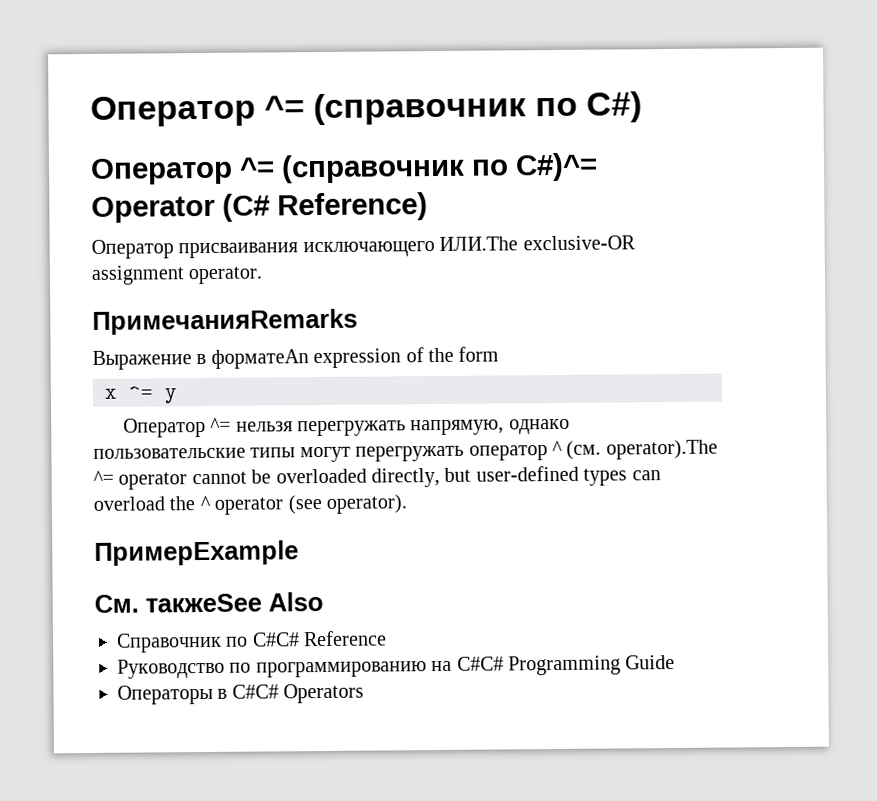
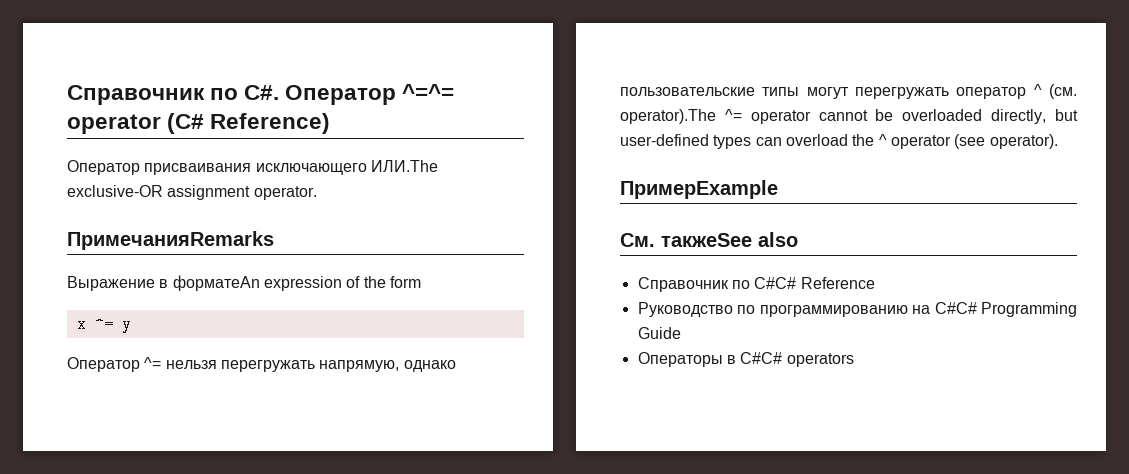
[90,91,642,127] [90,152,598,185] [91,195,216,223] Оператор ^= (справочник по C#) // Оператор ^= (справочник по C#)^= Operator -> [67,84,455,105] [67,114,161,134] Справочник по C#. Оператор ^=^= operator
[268,591,324,612] Also -> [758,232,798,247] also
[283,683,365,704] Operators -> [786,353,854,367] operators

